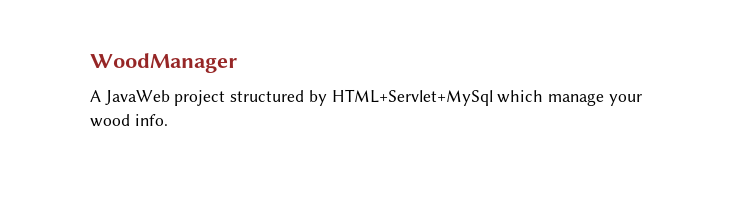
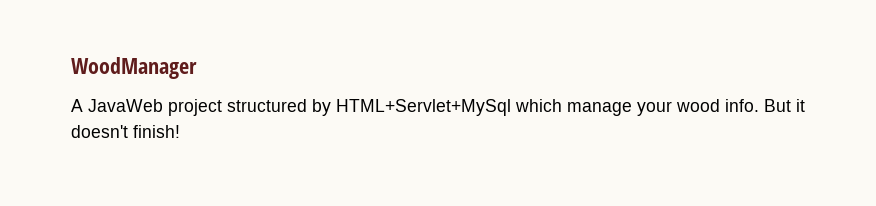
(168, 120) none -> [764,99,805,112] [71,125,180,138] But it doesn't finish!

